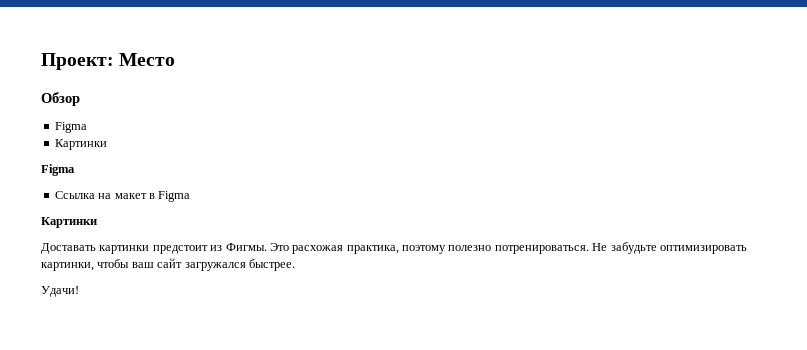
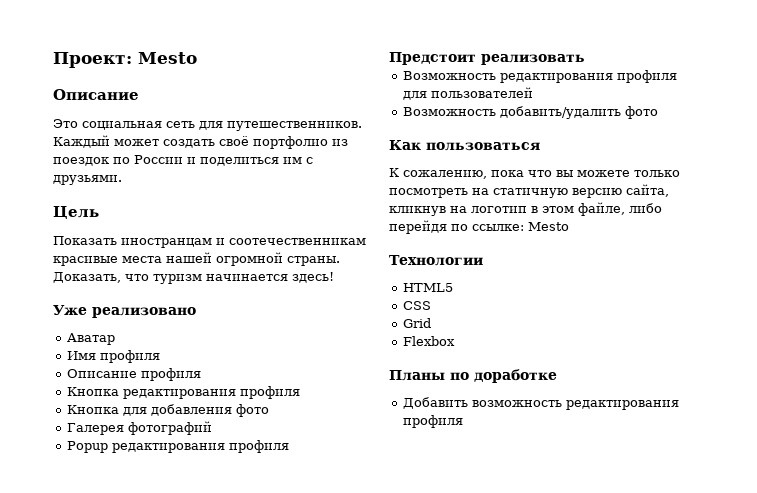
[119,53,176,66] [41,92,80,106] [54,122,87,133] [54,139,107,150] [41,164,75,176] [54,191,191,202] [41,217,97,228] [41,242,747,254] [41,258,295,271] [41,286,79,297] Место // Обзор // Figma // Картинки // Figma // Ссылка на макет в Figma // Картинки // Доставать картинки предстоит из Фигмы. Это расхожая практика, поэтому полезно потренироваться. Не забудьте оптимизировать картинки, чтобы ваш сайт загружался быстрее. // Удачи! -> [138,52,197,64] [53,89,139,100] [53,119,362,131] [53,135,348,149] [53,155,313,166] [53,175,122,185] [53,206,99,219] [53,236,366,248] [53,252,340,266] [53,272,334,284] [53,305,196,318] [67,333,116,345] [67,350,161,363] [67,368,202,381] [67,386,301,399] [67,404,270,417] [67,421,213,435] [67,440,290,453] [389,52,585,65] [403,70,678,83] [403,87,534,100] [403,106,659,119] [389,140,540,151] [389,168,680,179] [389,184,669,198] [389,202,662,216] [389,220,569,234] [389,255,483,266] [403,283,454,292] [403,301,432,310] [403,318,432,328] [403,336,456,346] [389,369,557,383] [403,397,680,410] [403,415,464,428] Mesto // Описание // Это социальная сеть для путешественников. Каждый может создать своё портфолио из поездок по России и поделиться им с друзьями. // Цель // Показать иностранцам и соотечественникам красивые места нашей огромной страны. Доказать, что туризм начинается здесь! // Уже реализовано // Аватар // Имя профиля // Описание профиля // Кнопка редактирования профиля // Кнопка для добавления фото // Галерея фотографий // Popup редактирования профиля // Предстоит реализовать // Возможность редактирования профиля для пользователей // Возможность добавить/удалить фото // Как пользоваться // К сожалению, пока что вы можете только посмотреть на статичную версию сайта, кликнув на логотип в этом файле, либо перейдя по ссылке: Mesto // Технологии // HTML5 // CSS // Grid // Flexbox // Планы по доработке // Добавить возможность редактирования профиля

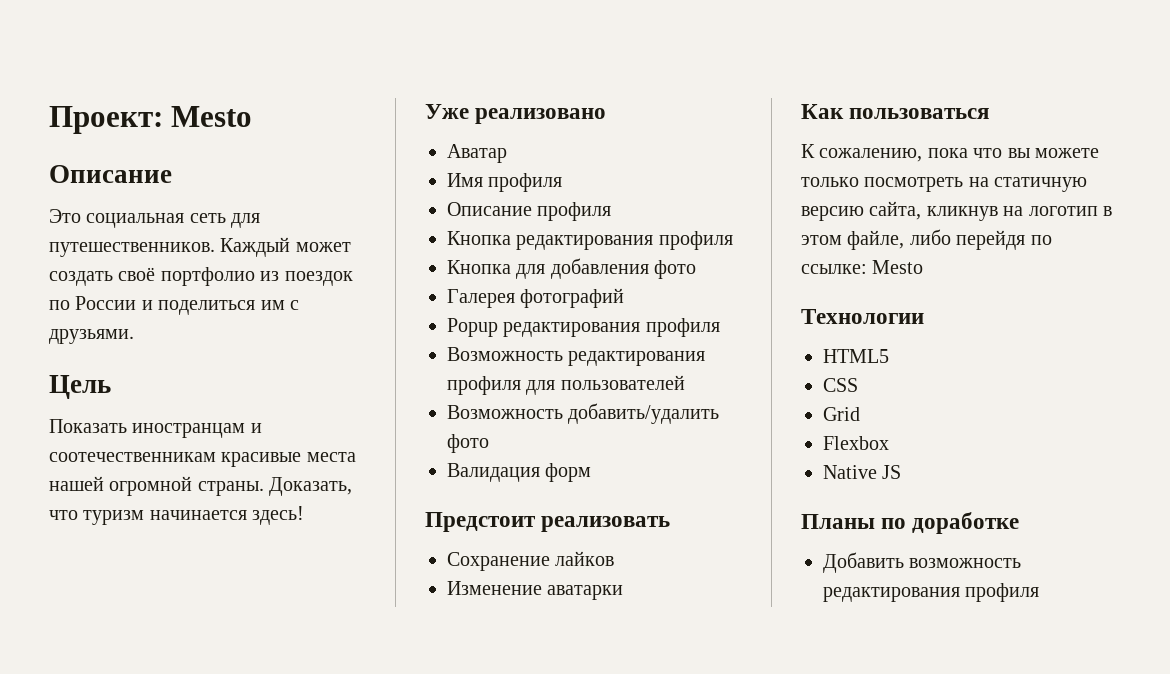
[389,52,585,65] // Предстоит реализовать -> (720, 327) none
(659, 112) none -> [447,463,592,482] [425,512,671,532] [447,551,615,571] [447,581,624,600] // Валидация форм // Предстоит реализовать // Сохранение лайков // Изменение аватарки
(456, 341) none -> [823,465,902,479] // Native JS

